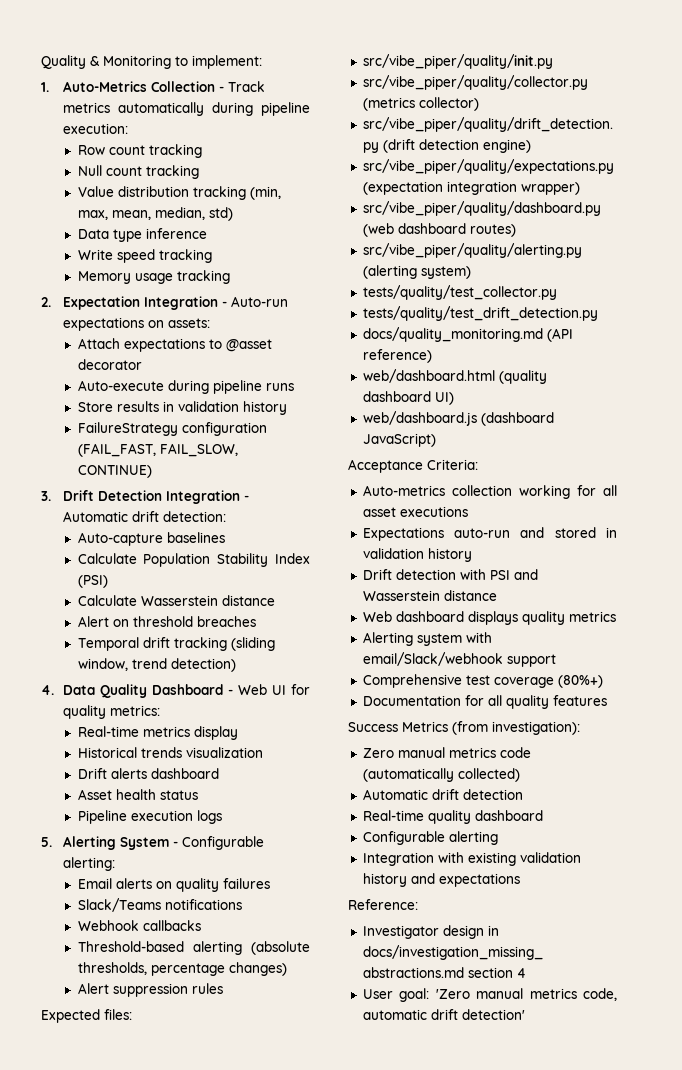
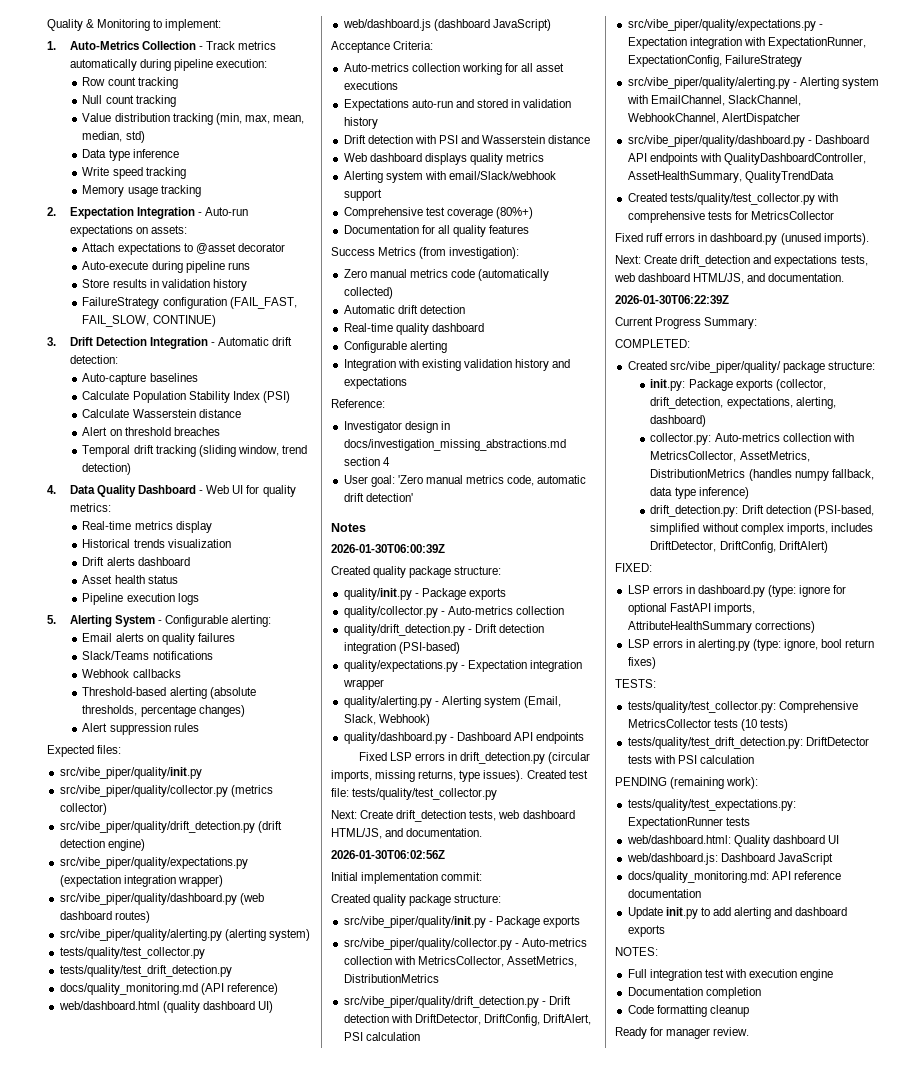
(525, 1014) none -> [331,523,366,532] [331,544,445,553] [331,566,502,578] [343,588,506,600] [343,606,564,618] [343,624,544,636] [343,642,460,654] [343,660,582,672] [342,679,384,690] [343,696,562,708] [343,714,430,726] [343,732,585,744] [358,752,591,764] [331,770,588,782] [331,788,498,800] [331,810,575,822] [331,828,483,839] [331,850,445,859] [331,872,483,884] [331,894,502,906] [343,916,580,928] [343,938,587,950] [343,956,577,967] [343,974,439,983] [343,996,571,1008] [343,1014,592,1026] [343,1032,420,1041] [627,19,823,31] [627,37,866,49] [627,55,802,67] [627,77,879,89] [626,95,801,106] [627,113,800,125] [627,135,869,147] [627,153,866,165] [627,171,834,183] [627,193,838,205] [627,211,834,223] [615,233,869,245] [615,255,868,267] [614,273,845,284] [615,295,729,304] [615,317,758,329] [615,339,690,348] [627,361,875,373] [650,379,826,391] [650,397,836,409] [650,415,707,427] [650,433,854,445] [650,451,810,462] [650,469,874,481] [650,487,749,499] [650,505,874,517] [650,523,873,535] [650,541,828,553] [615,563,652,572] [627,585,847,597] [627,603,755,615] [627,621,815,633] [627,639,875,651] [627,657,656,669] [615,679,656,688] [627,701,858,713] [627,719,788,731] [627,737,869,749] [627,755,754,764] [615,777,759,789] [627,799,796,811] [627,817,750,829] [626,835,839,847] [626,853,833,865] [627,871,841,883] [627,889,701,898] [627,907,848,919] [627,925,665,937] [615,947,658,956] [627,969,834,981] [627,987,761,999] [627,1005,749,1017] [615,1027,750,1039] // Notes // 2026-01-30T06:00:39Z // Created quality package structure: // quality/init.py - Package exports // quality/collector.py - Auto-metrics collection // quality/drift_detection.py - Drift detection integration (PSI-based) // quality/expectations.py - Expectation integration wrapper // quality/alerting.py - Alerting system (Email, Slack, Webhook) // quality/dashboard.py - Dashboard API endpoints // Fixed LSP errors in drift_detection.py (circular imports, missing returns, type issues). Created test file: tests/quality/test_collector.py // Next: Create drift_detection tests, web dashboard HTML/JS, and documentation. // 2026-01-30T06:02:56Z // Initial implementation commit: // Created quality package structure: // src/vibe_piper/quality/init.py - Package exports // src/vibe_piper/quality/collector.py - Auto-metrics collection with MetricsCollector, AssetMetrics, DistributionMetrics // src/vibe_piper/quality/drift_detection.py - Drift detection with DriftDetector, DriftConfig, DriftAlert, PSI calculation // src/vibe_piper/quality/expectations.py - Expectation integration with ExpectationRunner, ExpectationConfig, FailureStrategy // src/vibe_piper/quality/alerting.py - Alerting system with EmailChannel, SlackChannel, WebhookChannel, AlertDispatcher // src/vibe_piper/quality/dashboard.py - Dashboard API endpoints with QualityDashboardController, AssetHealthSummary, QualityTrendData // Created tests/quality/test_collector.py with comprehensive tests for MetricsCollector // Fixed ruff errors in dashboard.py (unused imports). // Next: Create drift_detection and expectations tests, web dashboard HTML/JS, and documentation. // 2026-01-30T06:22:39Z // Current Progress Summary: // COMPLETED: // Created src/vibe_piper/quality/ package structure: // init.py: Package exports (collector, drift_detection, expectations, alerting, dashboard) // collector.py: Auto-metrics collection with MetricsCollector, AssetMetrics, DistributionMetrics (handles numpy fallback, data type inference) // drift_detection.py: Drift detection (PSI-based, simplified without complex imports, includes DriftDetector, DriftConfig, DriftAlert) // FIXED: // LSP errors in dashboard.py (type: ignore for optional FastAPI imports, AttributeHealthSummary corrections) // LSP errors in alerting.py (type: ignore, bool return fixes) // TESTS: // tests/quality/test_collector.py: Comprehensive MetricsCollector tests (10 tests) // tests/quality/test_drift_detection.py: DriftDetector tests with PSI calculation // PENDING (remaining work): // tests/quality/test_expectations.py: ExpectationRunner tests // web/dashboard.html: Quality dashboard UI // web/dashboard.js: Dashboard JavaScript // docs/quality_monitoring.md: API reference documentation // Update init.py to add alerting and dashboard exports // NOTES: // Full integration test with execution engine // Documentation completion // Code formatting cleanup // Ready for manager review.

